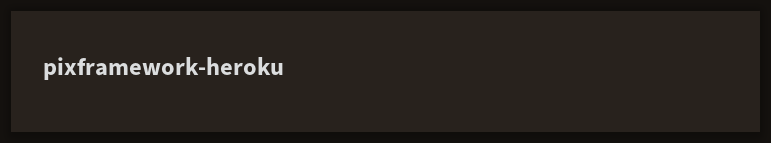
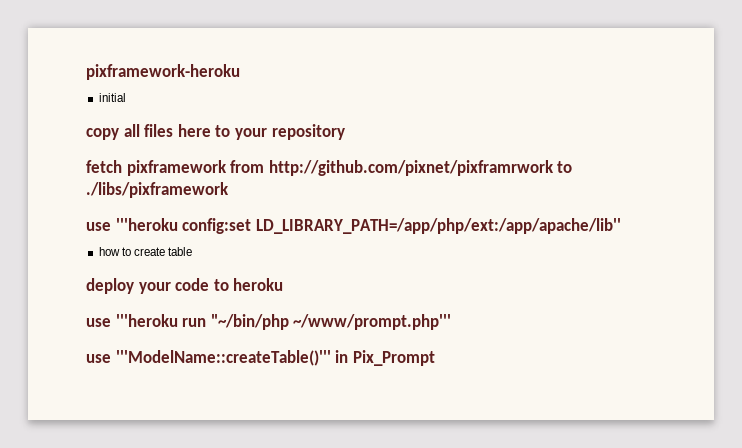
(284, 68) none -> [98,93,126,102] [86,124,345,140] [86,160,573,176] [86,182,229,198] [86,218,621,234] [98,247,192,256] [86,278,284,294] [86,314,452,330] [86,350,435,366] // initial // copy all files here to your repository // fetch pixframework from http://github.com/pixnet/pixframrwork to ./libs/pixframework // use '''heroku config:set LD_LIBRARY_PATH=/app/php/ext:/app/apache/lib'' // how to create table // deploy your code to heroku // use '''heroku run "~/bin/php ~/www/prompt.php''' // use '''ModelName::createTable()''' in Pix_Prompt

